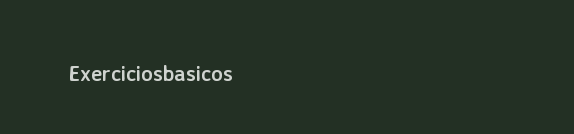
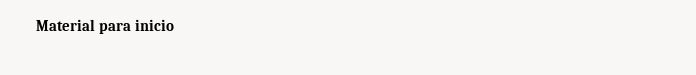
[69,65,233,81] Exerciciosbasicos -> [36,19,175,34] Material para inicio

